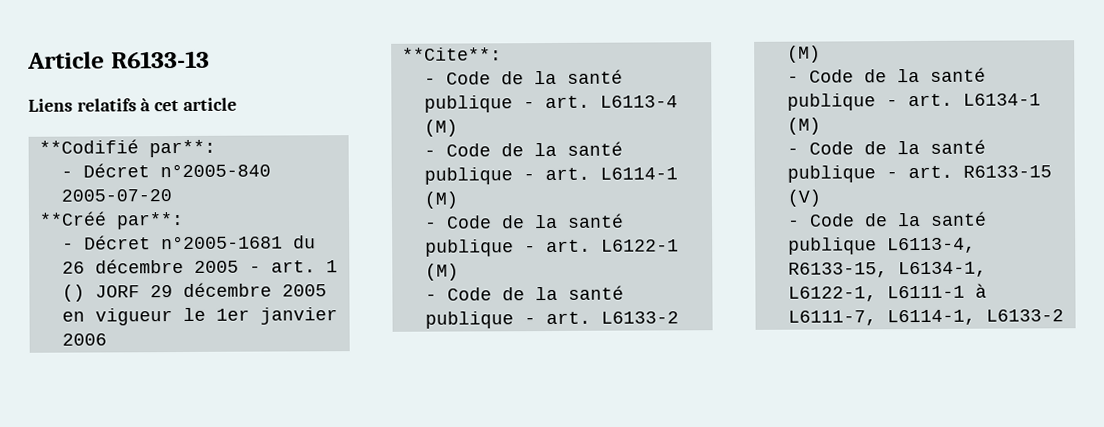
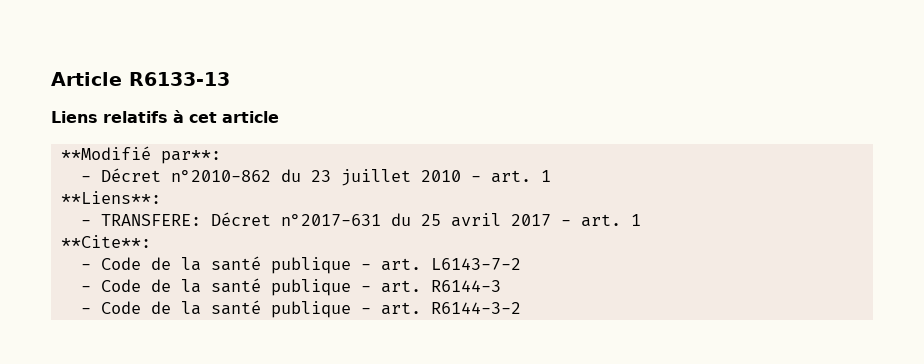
[38,139,216,158] [60,163,271,178] [60,189,172,202] [38,211,184,230] [61,235,316,250] [61,258,338,274] [61,282,327,302] [61,307,338,326] [61,333,107,346] **Codifié par**: // - Décret n°2005-840 2005-07-20 // **Créé par**: // - Décret n°2005-1681 du 26 décembre 2005 - art. 1 () JORF 29 décembre 2005 en vigueur le 1er janvier 2006 -> [60,146,221,164] [80,168,551,186] [60,191,161,204] [80,212,641,227] **Modifié par**: // - Décret n°2010-862 du 23 juillet 2010 - art. 1 // **Liens**: // - TRANSFERE: Décret n°2017-631 du 25 avril 2017 - art. 1
[599,95,678,108] [423,119,458,137] [423,141,623,157] [423,167,678,185] [423,191,458,209] [424,213,624,229] [424,239,679,257] [424,263,459,281] [424,285,624,301] [424,311,679,329] [786,45,821,63] [786,67,986,83] [786,93,1041,111] [786,117,821,135] [786,139,986,155] [786,165,1052,183] [786,189,821,207] [787,211,987,227] [787,237,976,255] [787,261,987,278] [787,283,987,302] [787,309,1064,326] L6113-4 (M) // - Code de la santé publique - art. L6114-1 (M) // - Code de la santé publique - art. L6122-1 (M) // - Code de la santé publique - art. L6133-2 (M) // - Code de la santé publique - art. L6134-1 (M) // - Code de la santé publique - art. R6133-15 (V) // - Code de la santé publique L6113-4, R6133-15, L6134-1, L6122-1, L6111-1 à L6111-7, L6114-1, L6133-2 -> [430,258,521,270] [80,278,501,296] [80,300,521,318] L6143-7-2 // - Code de la santé publique - art. R6144-3 // - Code de la santé publique - art. R6144-3-2

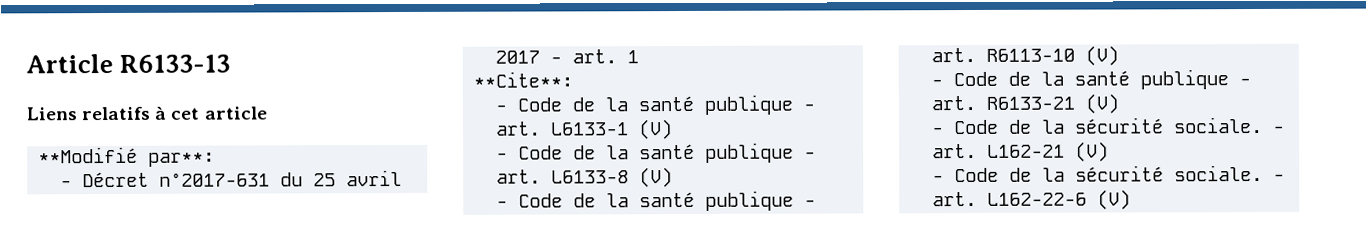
[170,169,551,186] [60,191,161,204] [80,212,271,226] n°2010-862 du 23 juillet 2010 - art. 1 // **Liens**: // - TRANSFERE: Décret -> (150, 179) none
[430,258,521,270] [80,278,501,296] [80,300,521,318] L6143-7-2 // - Code de la santé publique - art. R6144-3 // - Code de la santé publique - art. R6144-3-2 -> [551,119,674,140] [496,142,817,163] [496,167,674,188] [496,190,817,211] [931,45,1120,66] [931,69,1252,90] [931,93,1120,114] [932,116,1286,135] [932,141,1110,162] [932,164,1286,183] [932,189,1132,210] L6133-1 (V) // - Code de la santé publique - art. L6133-8 (V) // - Code de la santé publique - art. R6113-10 (V) // - Code de la santé publique - art. R6133-21 (V) // - Code de la sécurité sociale. - art. L162-21 (V) // - Code de la sécurité sociale. - art. L162-22-6 (V)

